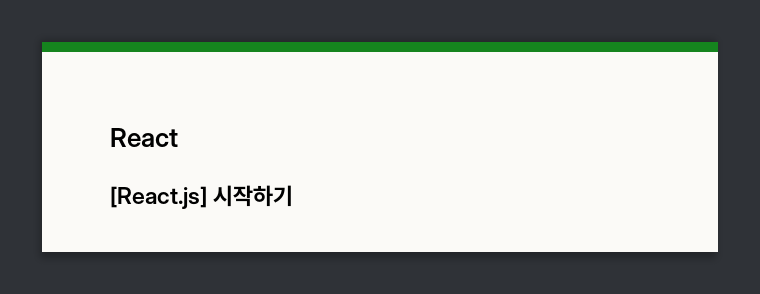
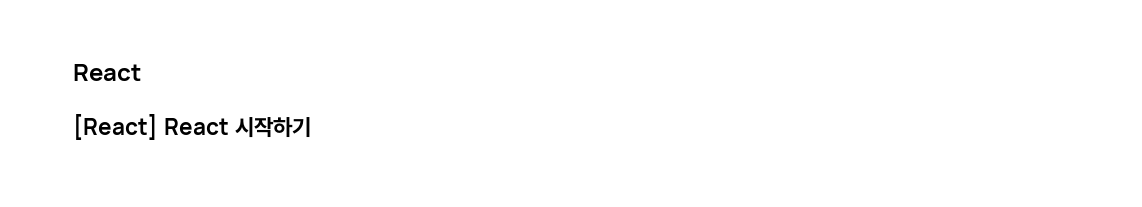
[110,186,207,209] [React.js] -> [73,114,230,140] [React] React

